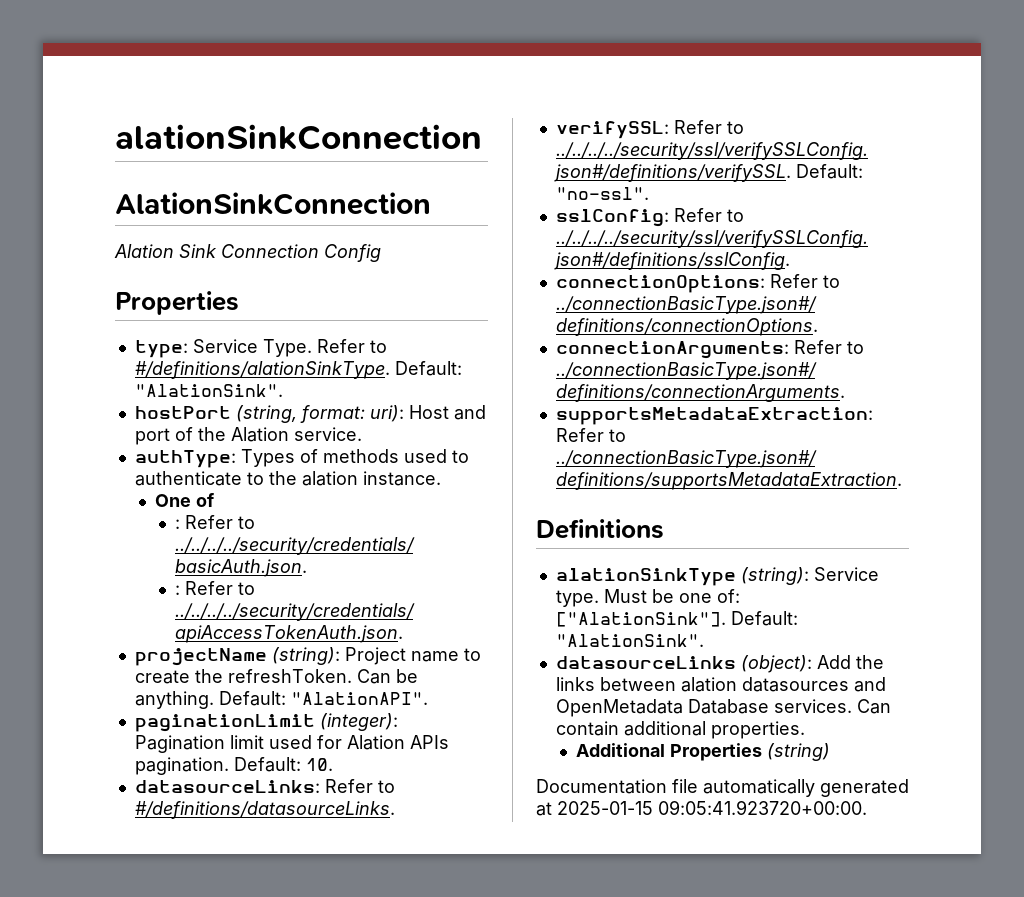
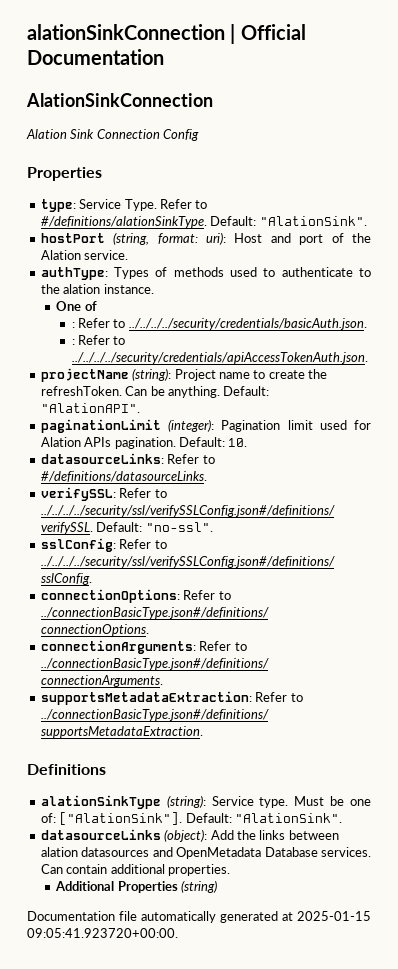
(482, 137) none -> [230,24,306,44] [27,49,164,65] | Official Documentation

